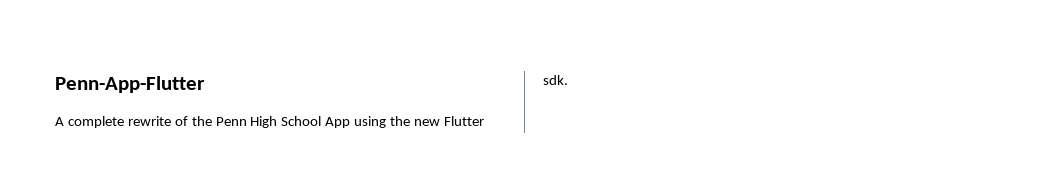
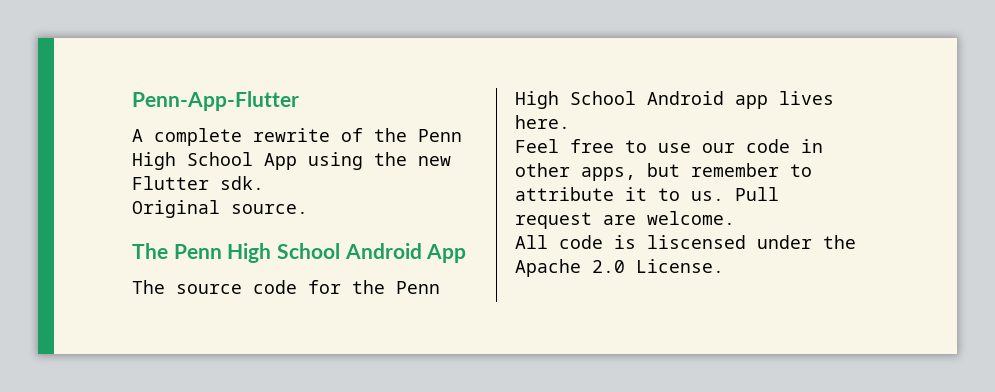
(568, 80) none -> [132,200,308,218] [132,243,467,263] [132,280,440,294] [515,91,834,109] [515,115,570,129] [515,139,823,153] [515,163,812,181] [515,187,779,201] [515,211,735,229] [515,235,856,249] [515,259,724,277] // Original source. // The Penn High School Android App // The source code for the Penn High School Android app lives here. // Feel free to use our code in other apps, but remember to attribute it to us. Pull request are welcome. // All code is liscensed under the Apache 2.0 License.

